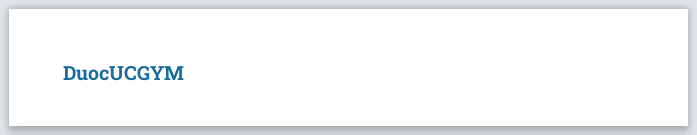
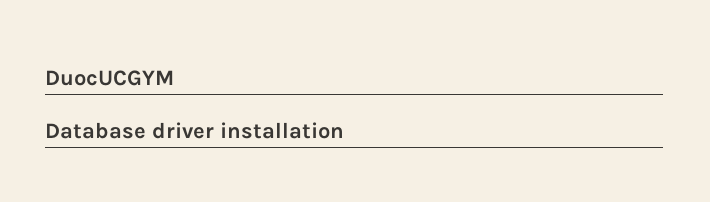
(184, 73) none -> [45,122,344,139] // Database driver installation

